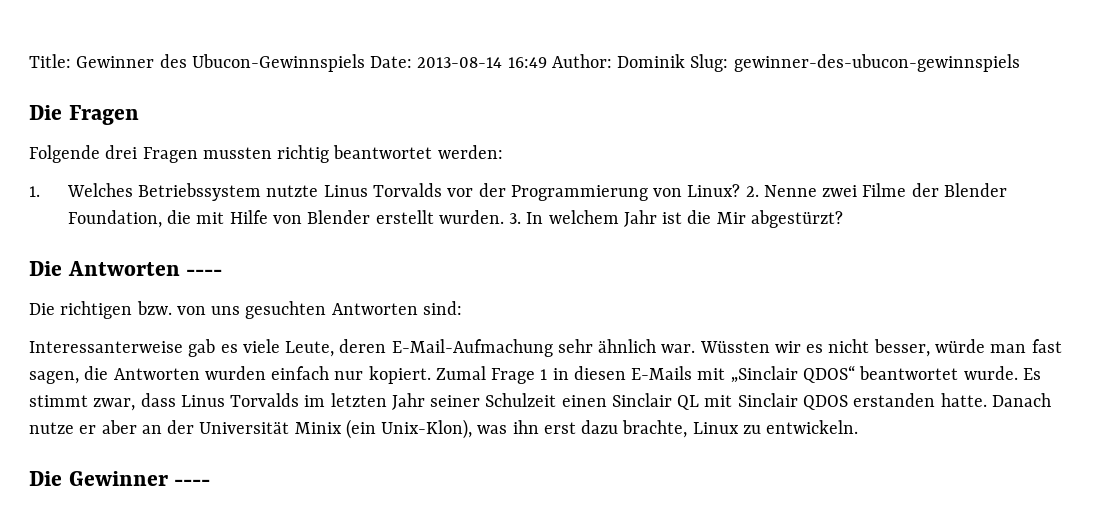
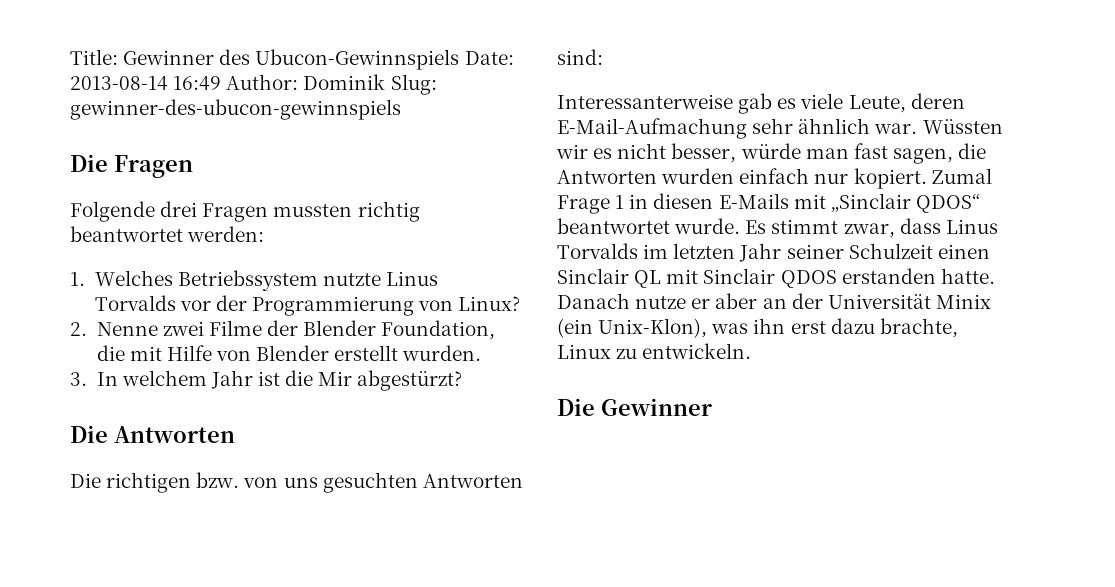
(741, 190) none -> (521, 303) //
(504, 217) none -> (482, 353) //
[186,269,223,276] ---- -> (235, 434) none
[174,479,211,486] ---- -> (712, 407) none

